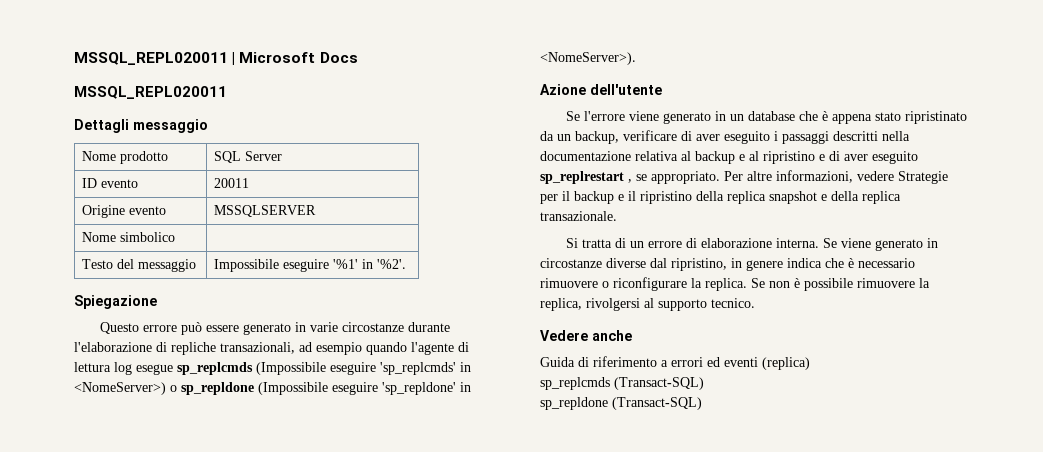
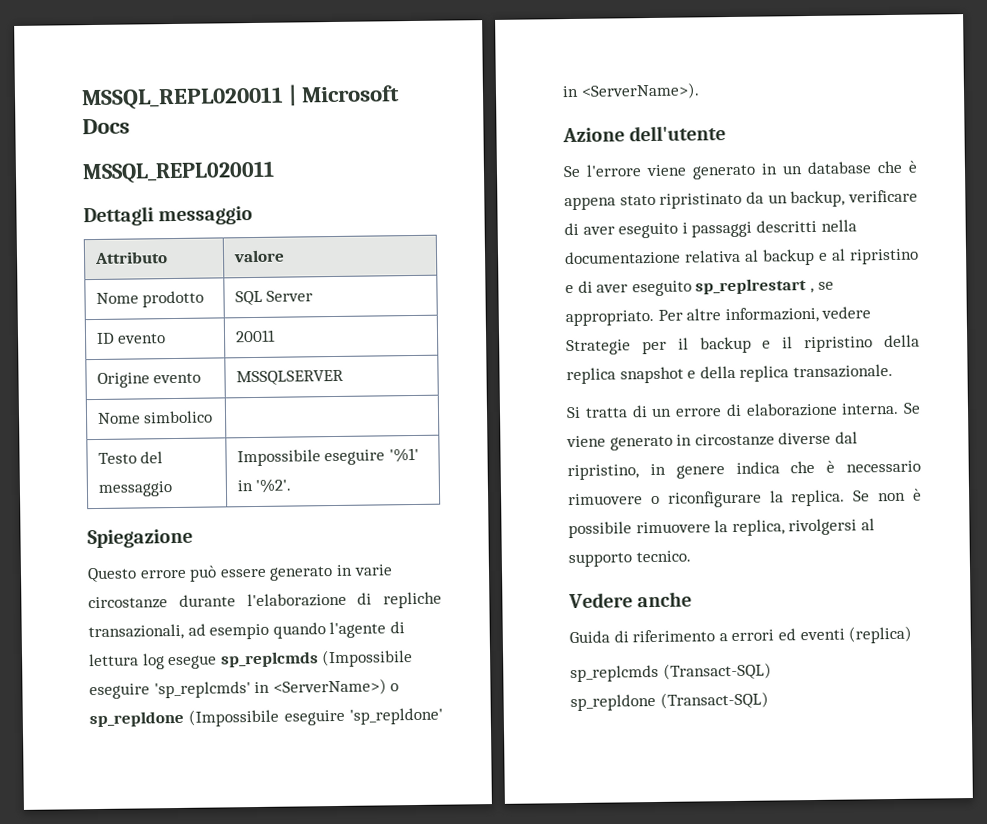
(208, 126) none -> [93,251,168,265] [232,249,285,263] // Attributo | valore
[74,382,166,395] <NomeServer>) -> [272,678,387,696] <ServerName>)
[540,52,636,65] <NomeServer>). -> [580,82,700,100] <ServerName>).

